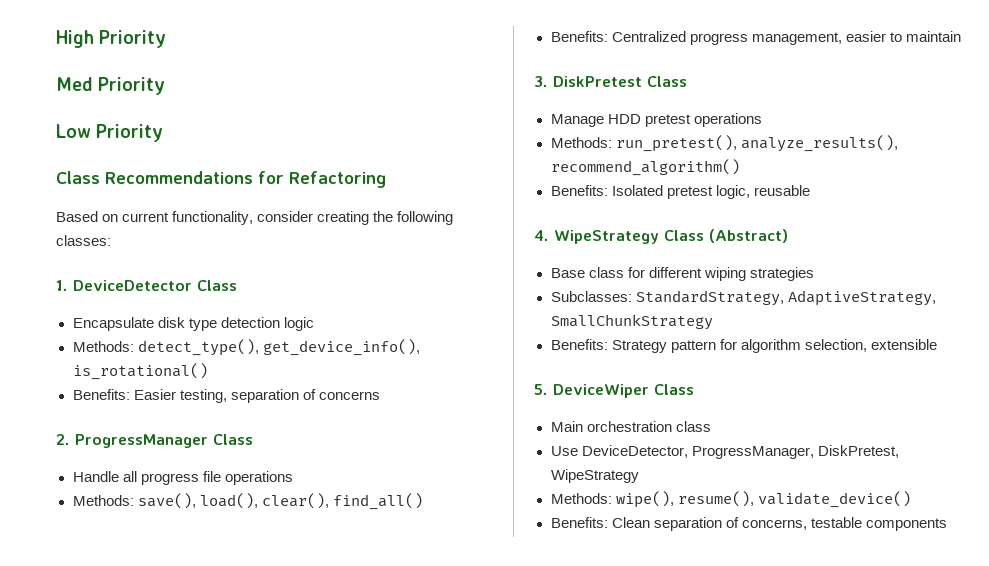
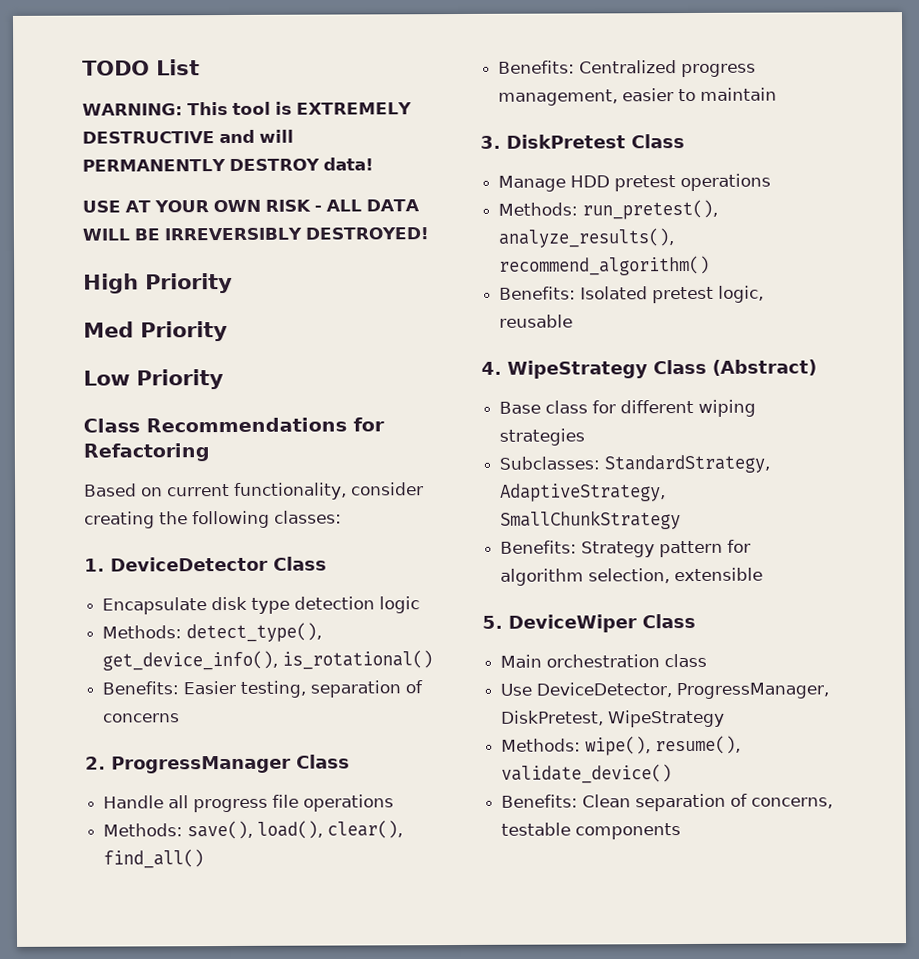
(56, 39) none -> [82,59,200,76] [82,101,412,116] [82,129,294,144] [82,157,374,172] [82,199,420,213] [82,227,429,241] TODO List // WARNING: This tool is EXTREMELY DESTRUCTIVE and will PERMANENTLY DESTROY data! // USE AT YOUR OWN RISK - ALL DATA WILL BE IRREVERSIBLY DESTROYED! //

